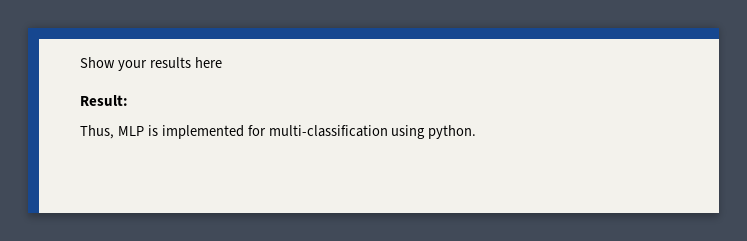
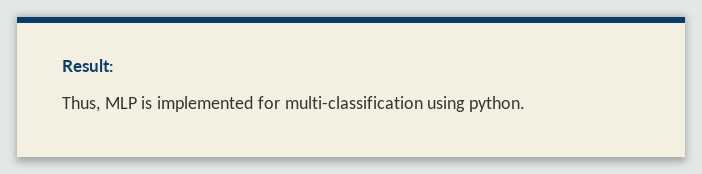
[80,57,222,71] Show your results here // -> (62, 65) none

